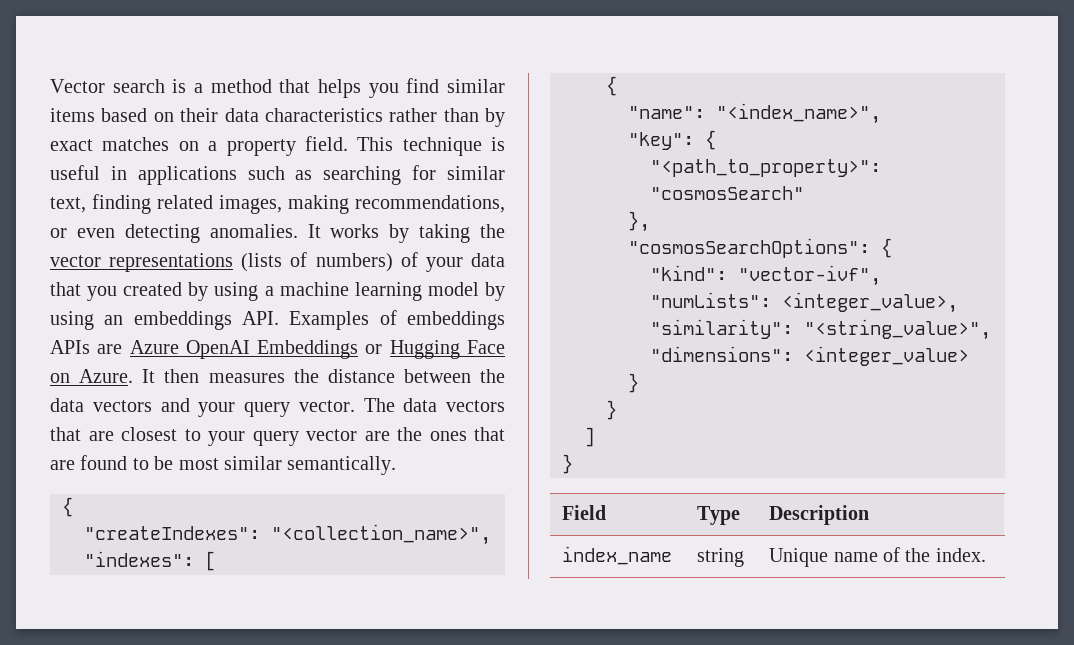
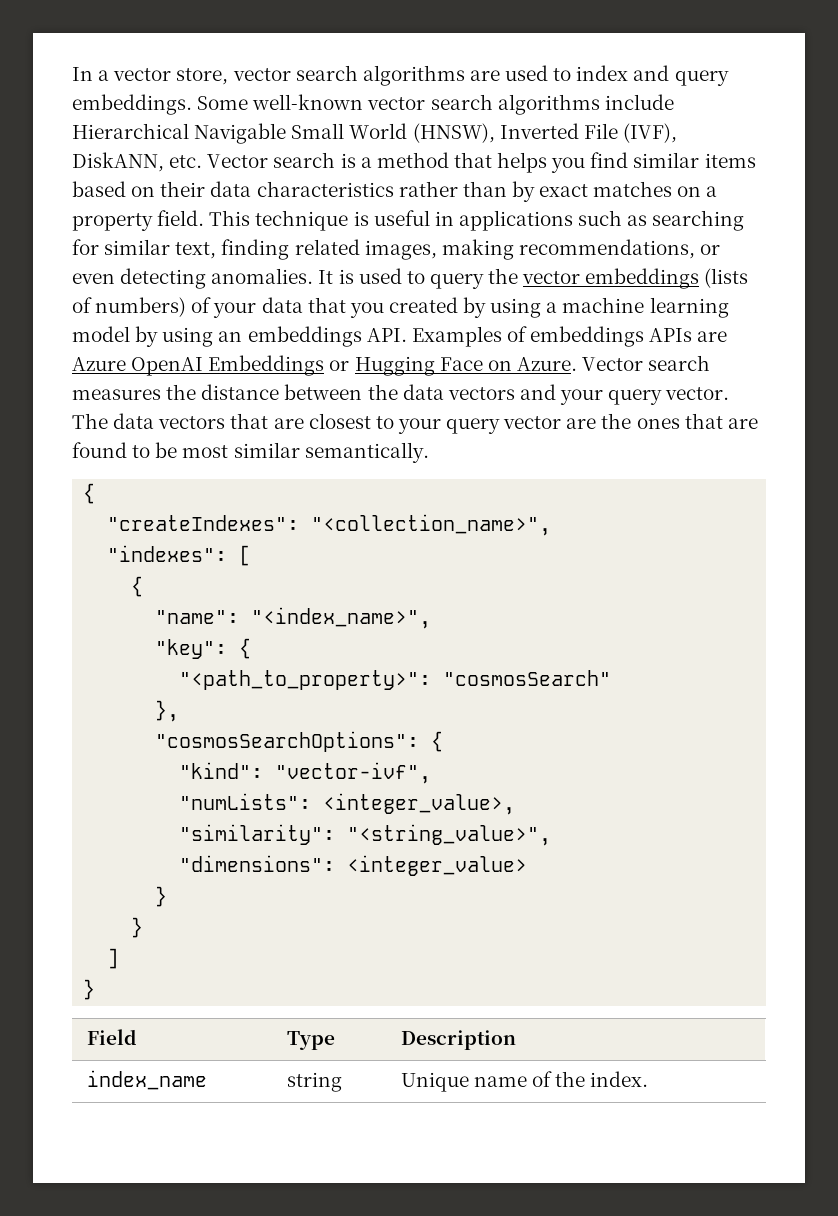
(50, 86) none -> [72,65,729,86] [72,94,674,115] [72,123,677,144] [72,152,203,172] In a vector store, vector search algorithms are used to index and query embeddings. Some well-known vector search algorithms include Hierarchical Navigable Small World (HNSW), Inverted File (IVF), DiskANN, etc.
[330,224,471,243] works by taking -> [338,268,484,289] is used to query
[109,253,234,272] representations -> [585,268,700,289] embeddings
[142,369,200,383] It then -> [582,355,711,371] Vector search

